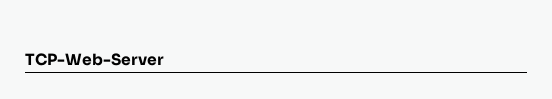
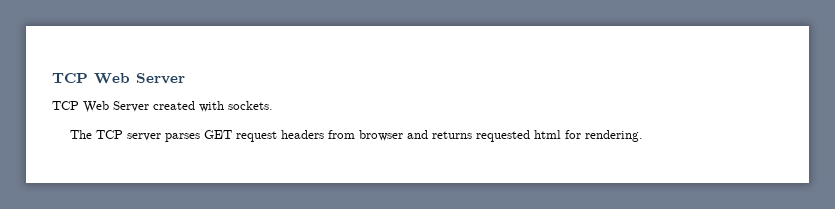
[25,53,164,66] TCP-Web-Server -> [52,73,185,84] [52,101,273,113] [69,130,643,142] TCP Web Server // TCP Web Server created with sockets. // The TCP server parses GET request headers from browser and returns requested html for rendering.

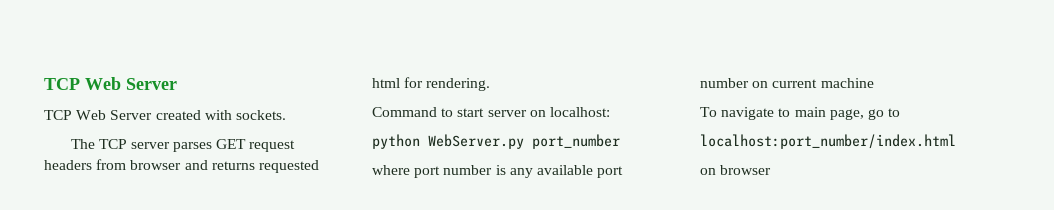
(643, 136) none -> [372,107,610,117] [372,134,620,149] [372,165,624,178] [700,78,874,88] [700,107,901,120] [700,134,956,149] [700,165,772,175] // Command to start server on localhost: // python WebServer.py port_number // where port number is any available port number on current machine // To navigate to main page, go to // localhost:port_number/index.html // on browser

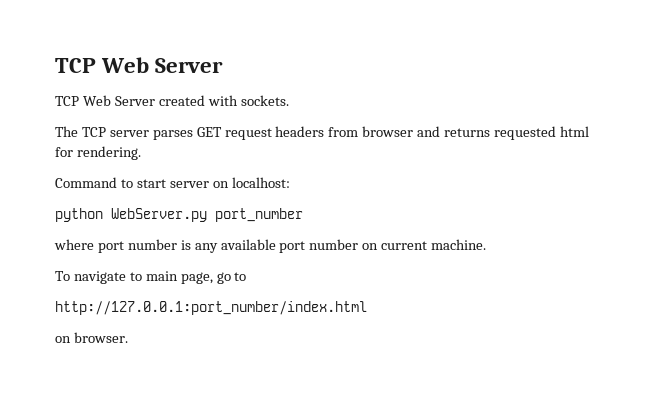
[820,78,874,88] machine -> [431,239,487,250] machine.
[700,134,956,149] [700,165,772,175] localhost:port_number/index.html // on browser -> [55,301,367,315] [55,332,128,343] http://127.0.0.1:port_number/index.html // on browser.

